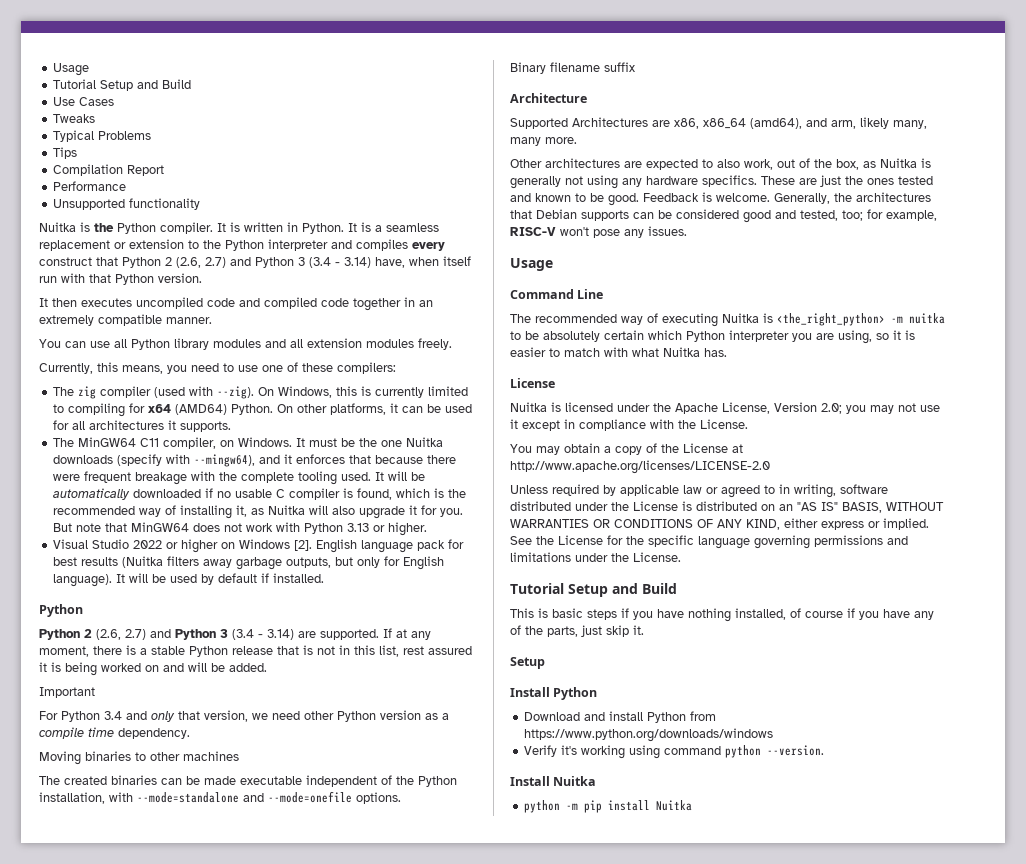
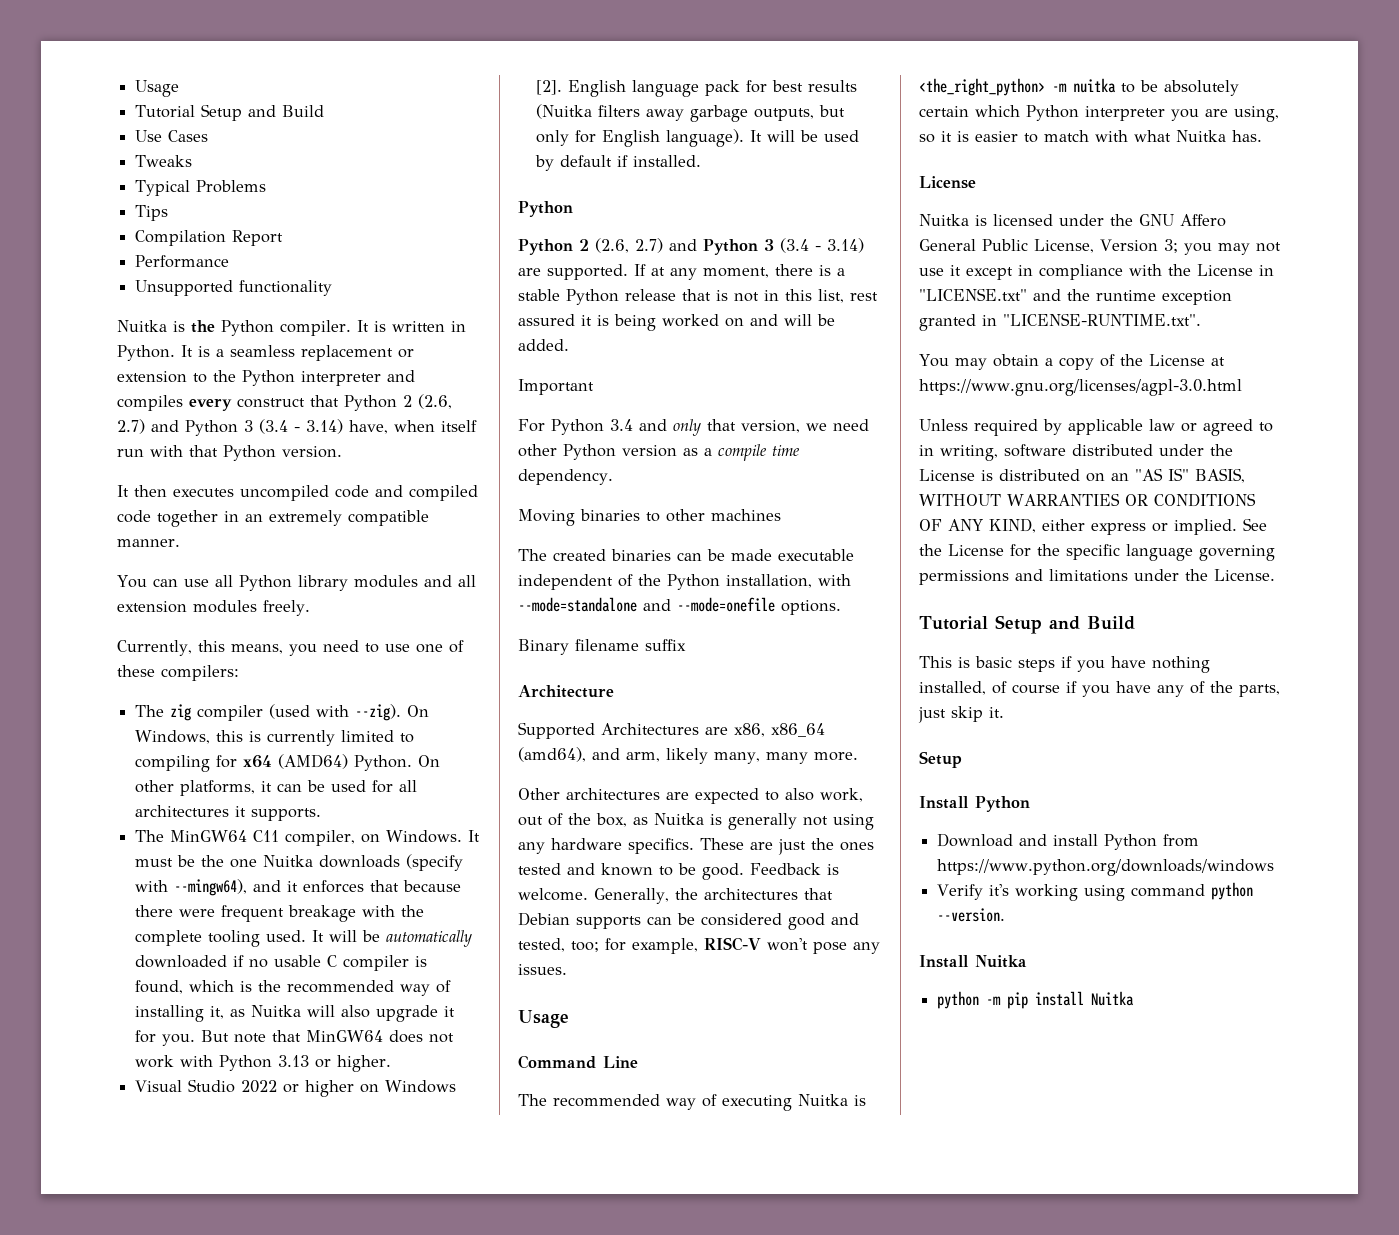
[675,403,718,414] Apache -> [1139,214,1226,227] [919,239,1028,251] GNU Affero General Public
[821,403,842,414] 2.0; -> [1163,239,1178,253] 3;
[700,419,748,429] License. -> [1197,264,1274,276] [919,288,1232,305] [919,313,1201,331] License in "LICENSE.txt" and the runtime exception granted in "LICENSE-RUNTIME.txt".
[510,460,770,474] http://www.apache.org/licenses/LICENSE-2.0 -> [919,379,1242,396] https://www.gnu.org/licenses/agpl-3.0.html

